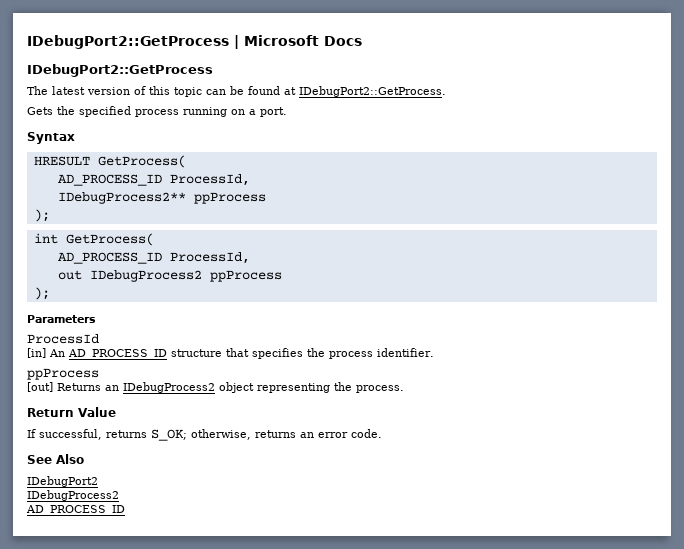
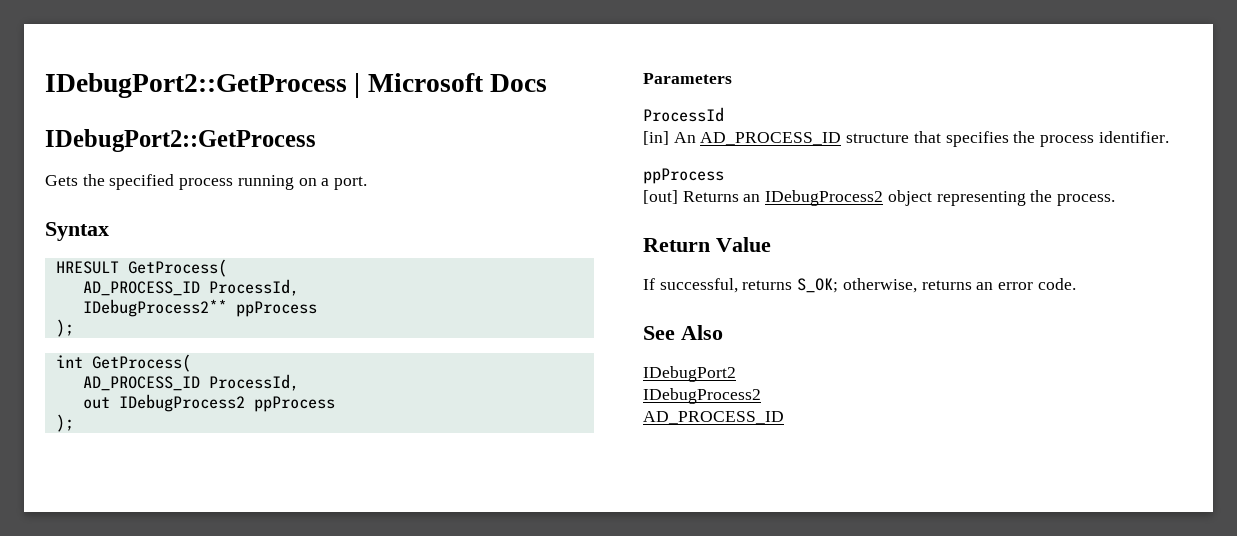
[27,86,446,97] // The latest version of this topic can be found at IDebugPort2::GetProcess. -> (316, 140) none

